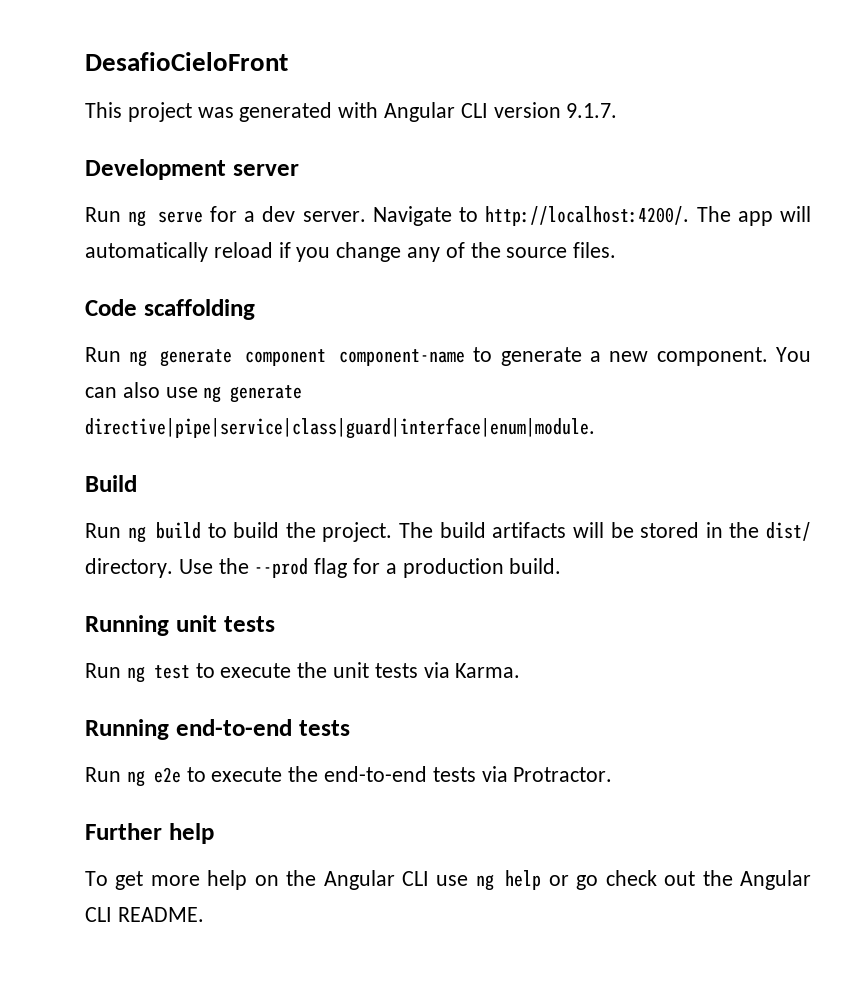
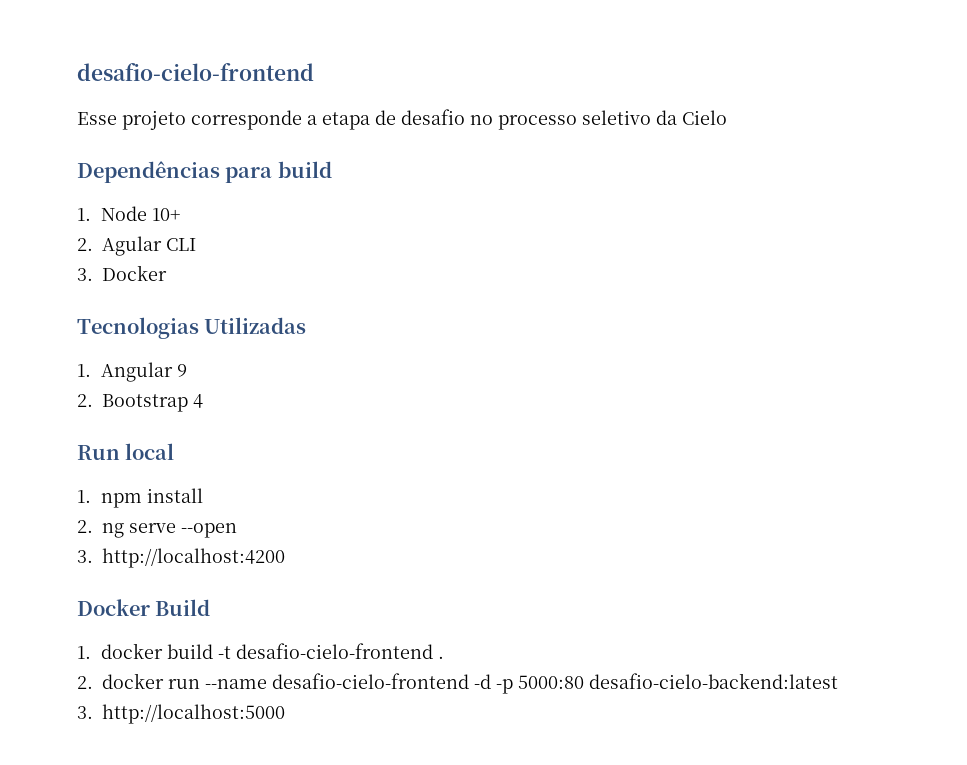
[85,52,288,71] [85,102,618,122] [85,159,299,180] [85,206,812,227] [85,242,617,262] [85,299,255,320] [85,347,811,367] [85,382,303,403] [85,417,595,439] [85,475,137,492] [85,522,811,543] [85,558,562,578] [85,615,275,636] [85,662,521,683] [85,719,350,740] [85,766,613,787] [85,823,214,844] [85,870,811,891] [85,907,204,922] DesafioCieloFront // This project was generated with Angular CLI version 9.1.7. // Development server // Run ng serve for a dev server. Navigate to http://localhost:4200/. The app will automatically reload if you change any of the source files. // Code scaffolding // Run ng generate component component-name to generate a new component. You can also use ng generate directive|pipe|service|class|guard|interface|enum|module. // Build // Run ng build to build the project. The build artifacts will be stored in the dist/ directory. Use the --prod flag for a production build. // Running unit tests // Run ng test to execute the unit tests via Karma. // Running end-to-end tests // Run ng e2e to execute the end-to-end tests via Protractor. // Further help // To get more help on the Angular CLI use ng help or go check out the Angular CLI README. -> [77,63,314,81] [77,109,727,130] [77,161,332,183] [77,206,181,221] [77,236,196,256] [77,265,167,281] [77,317,307,339] [77,362,188,382] [77,394,203,412] [77,443,175,460] [77,488,204,508] [77,520,237,538] [77,548,285,568] [77,599,211,616] [77,643,445,659] [77,673,838,694] [77,704,285,724] desafio-cielo-frontend // Esse projeto corresponde a etapa de desafio no processo seletivo da Cielo // Dependências para build // 1. Node 10+ // 2. Agular CLI // 3. Docker // Tecnologias Utilizadas // 1. Angular 9 // 2. Bootstrap 4 // Run local // 1. npm install // 2. ng serve --open // 3. http://localhost:4200 // Docker Build // 1. docker build -t desafio-cielo-frontend . // 2. docker run --name desafio-cielo-frontend -d -p 5000:80 desafio-cielo-backend:latest // 3. http://localhost:5000

